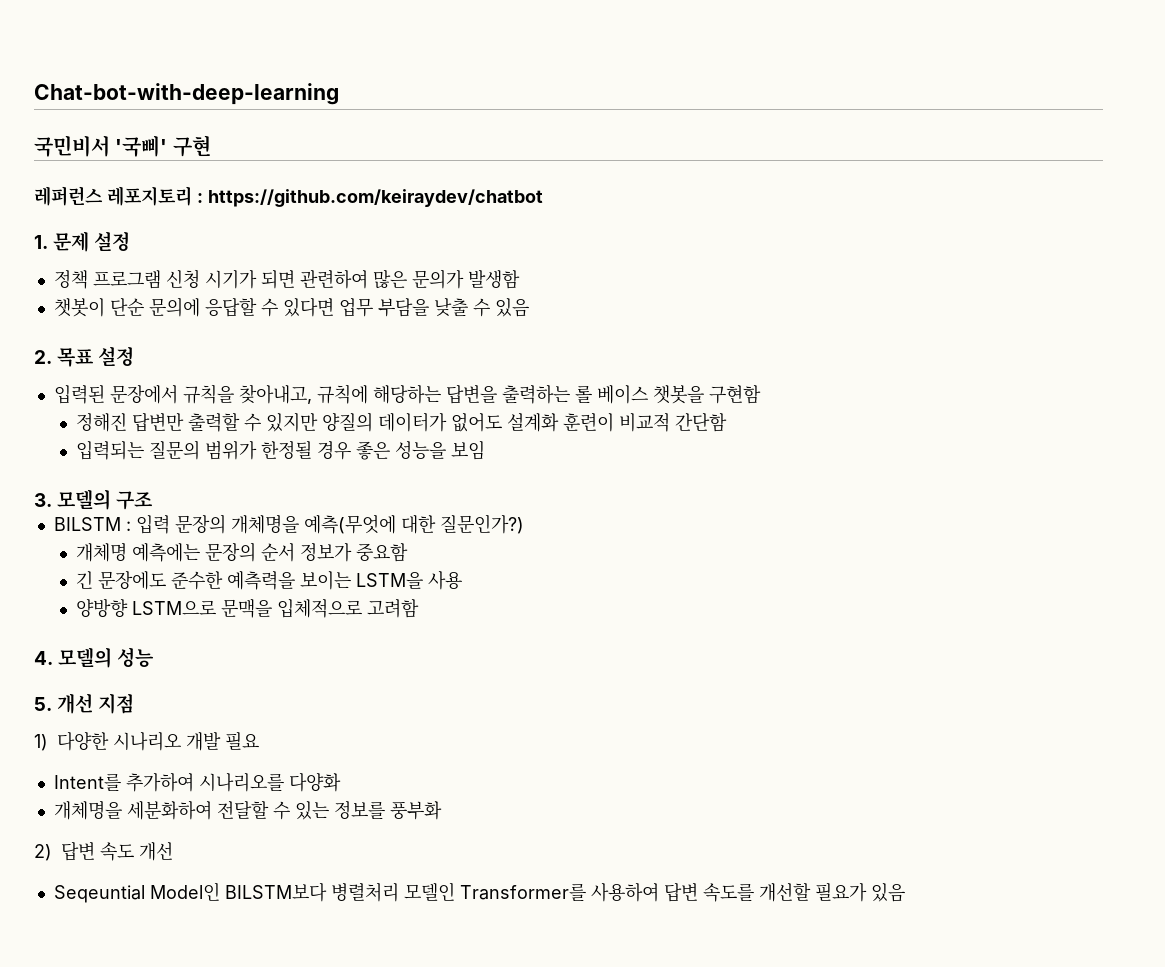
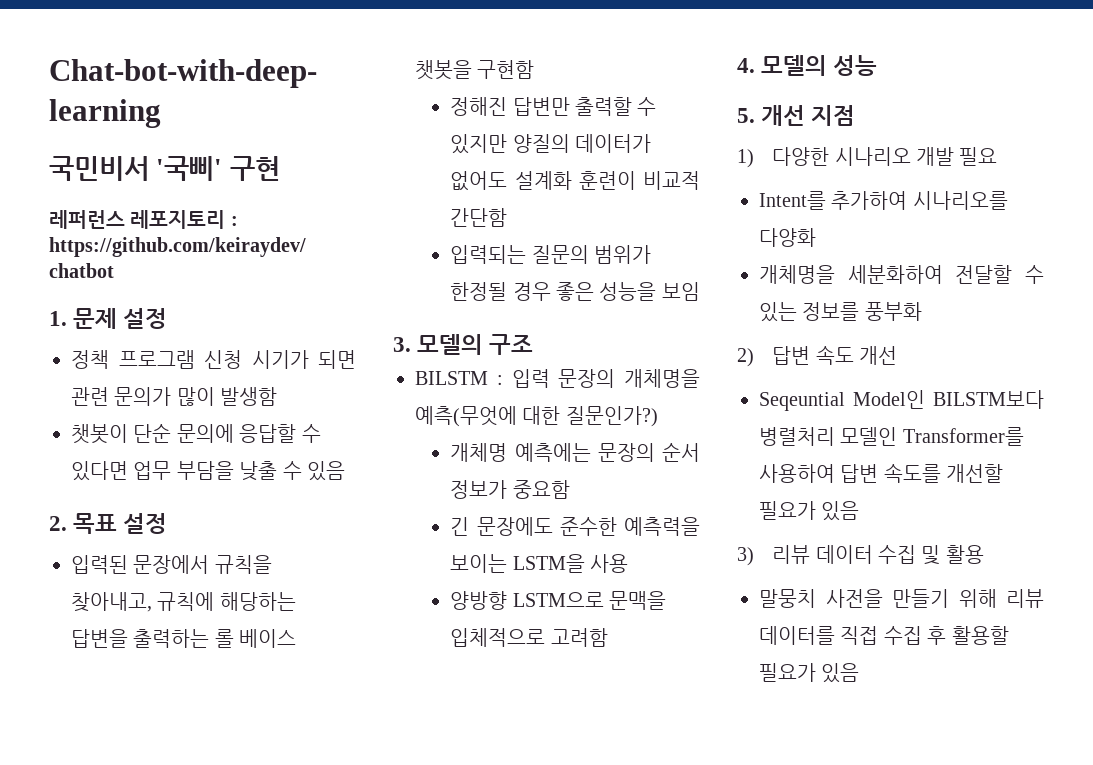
[299,269,464,289] 관련하여 많은 문의가 -> [71,387,215,406] 관련 문의가 많이
(905, 892) none -> [737,545,984,566] [759,589,1044,608] [759,626,1009,645] [759,663,860,683] // 3) 리뷰 데이터 수집 및 활용 // 말뭉치 사전을 만들기 위해 리뷰 데이터를 직접 수집 후 활용할 필요가 있음

